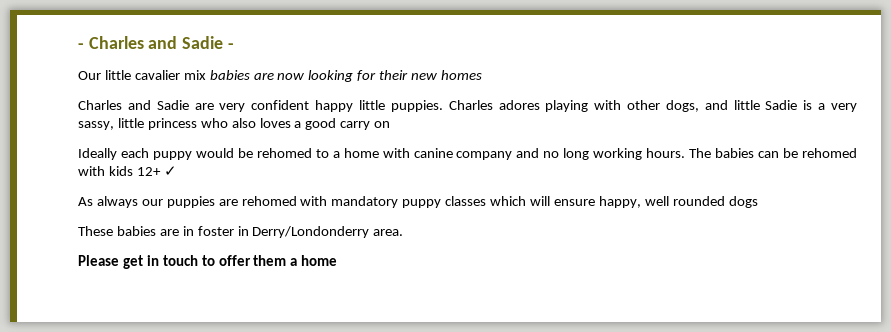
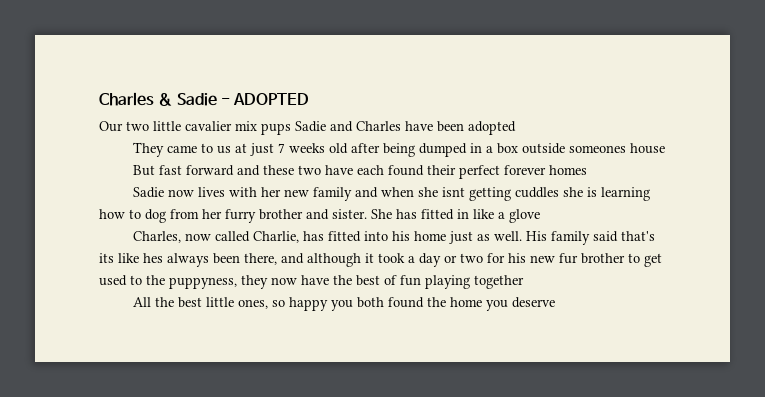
[78,36,178,49] - Charles and -> [99,92,173,106] Charles &
(234, 46) none -> [233,93,310,105] ADOPTED
(101, 75) none -> [126,121,149,131] two
[209,70,483,82] [78,100,858,112] [78,118,391,130] [78,148,858,160] [78,166,177,176] [78,196,758,208] [78,226,404,238] [78,255,338,269] babies are now looking for their new homes // Charles and Sadie are very confident happy little puppies. Charles adores playing with other dogs, and little Sadie is a very sassy, little princess who also loves a good carry on // Ideally each puppy would be rehomed to a home with canine company and no long working hours. The babies can be rehomed with kids 12+ ✓ // As always our puppies are rehomed with mandatory puppy classes which will ensure happy, well rounded dogs // These babies are in foster in Derry/Londonderry area. // Please get in touch to offer them a home -> [261,121,516,135] [133,142,666,157] [133,165,588,179] [133,187,651,201] [99,209,540,223] [133,231,656,245] [99,253,662,267] [99,275,524,289] [133,297,556,311] pups Sadie and Charles have been adopted // They came to us at just 7 weeks old after being dumped in a box outside someones house // But fast forward and these two have each found their perfect forever homes // Sadie now lives with her new family and when she isnt getting cuddles she is learning how to dog from her furry brother and sister. She has fitted in like a glove // Charles, now called Charlie, has fitted into his home just as well. His family said that's its like hes always been there, and although it took a day or two for his new fur brother to get used to the puppyness, they now have the best of fun playing together // All the best little ones, so happy you both found the home you deserve

